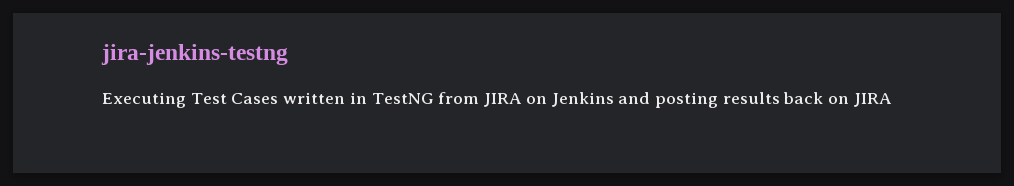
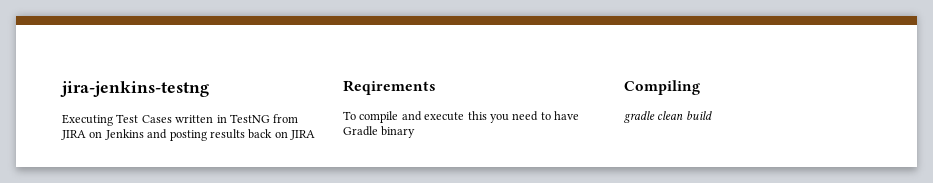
(892, 100) none -> [343,80,436,95] [343,111,579,123] [343,126,416,138] [624,80,700,95] [624,111,712,123] // Reqirements // To compile and execute this you need to have Gradle binary // Compiling // gradle clean build

